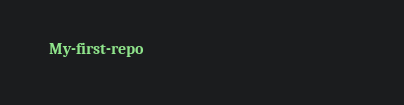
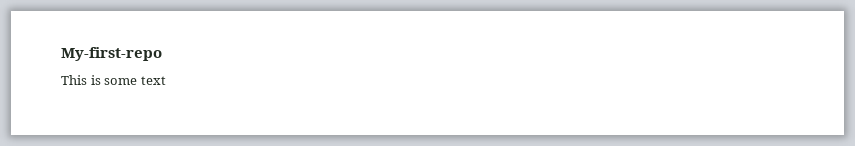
(144, 49) none -> [61,75,166,85] // This is some text

